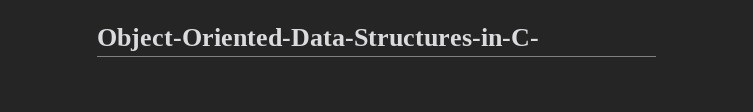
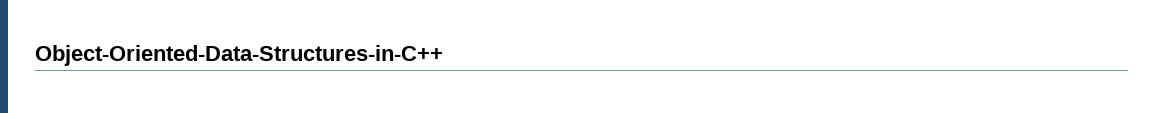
[97,28,539,51] Object-Oriented-Data-Structures-in-C- -> [35,45,443,66] Object-Oriented-Data-Structures-in-C++

